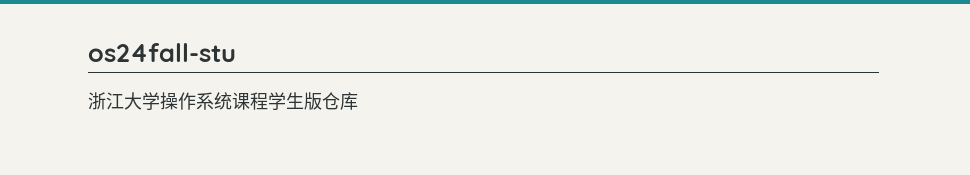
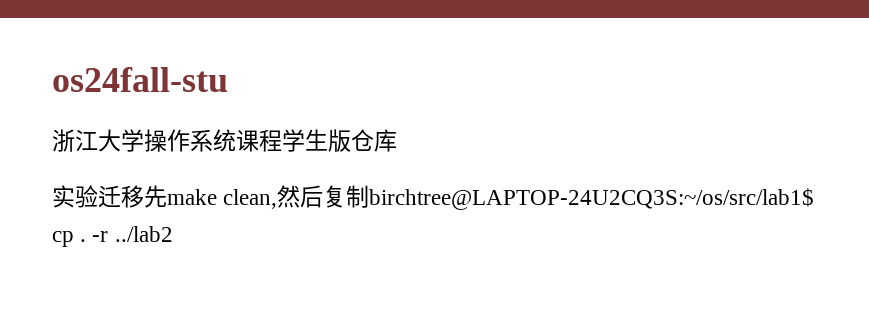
(358, 101) none -> [52,185,815,210] [52,226,173,247] // 实验迁移先make clean,然后复制birchtree@LAPTOP-24U2CQ3S:~/os/src/lab1$ cp . -r ../lab2

